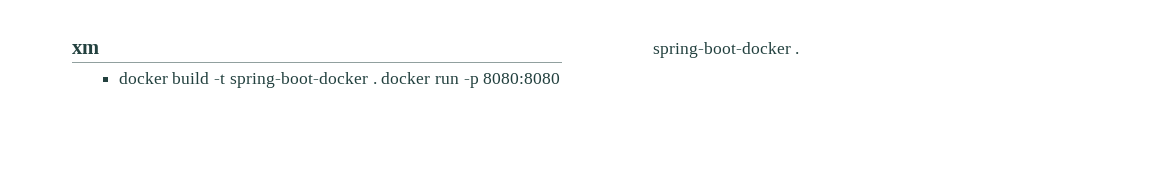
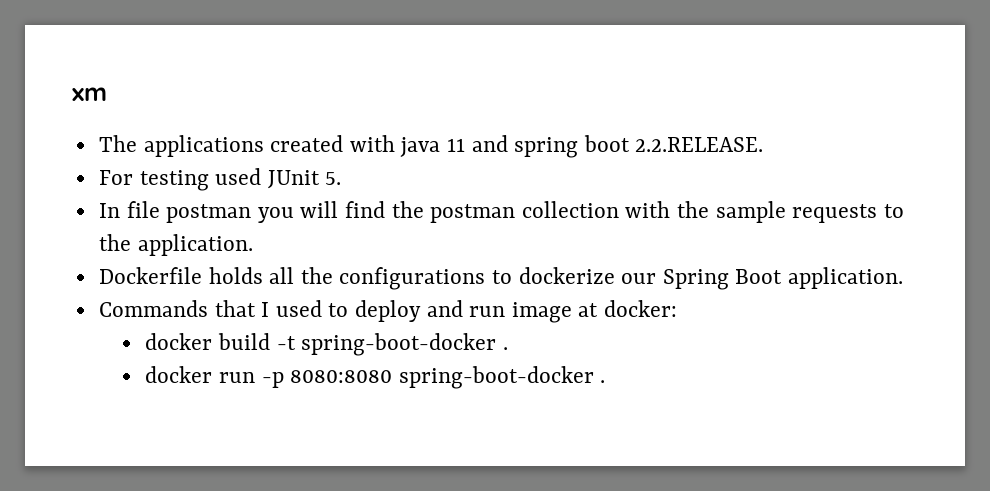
(99, 49) none -> [98,135,764,158] [98,168,342,191] [98,201,904,223] [98,234,253,256] [98,267,904,290] [98,300,678,323] // The applications created with java 11 and spring boot 2.2.RELEASE. // For testing used JUnit 5. // In file postman you will find the postman collection with the sample requests to the application. // Dockerfile holds all the configurations to dockerize our Spring Boot application. // Commands that I used to deploy and run image at docker:
(377, 83) none -> (508, 348) //

